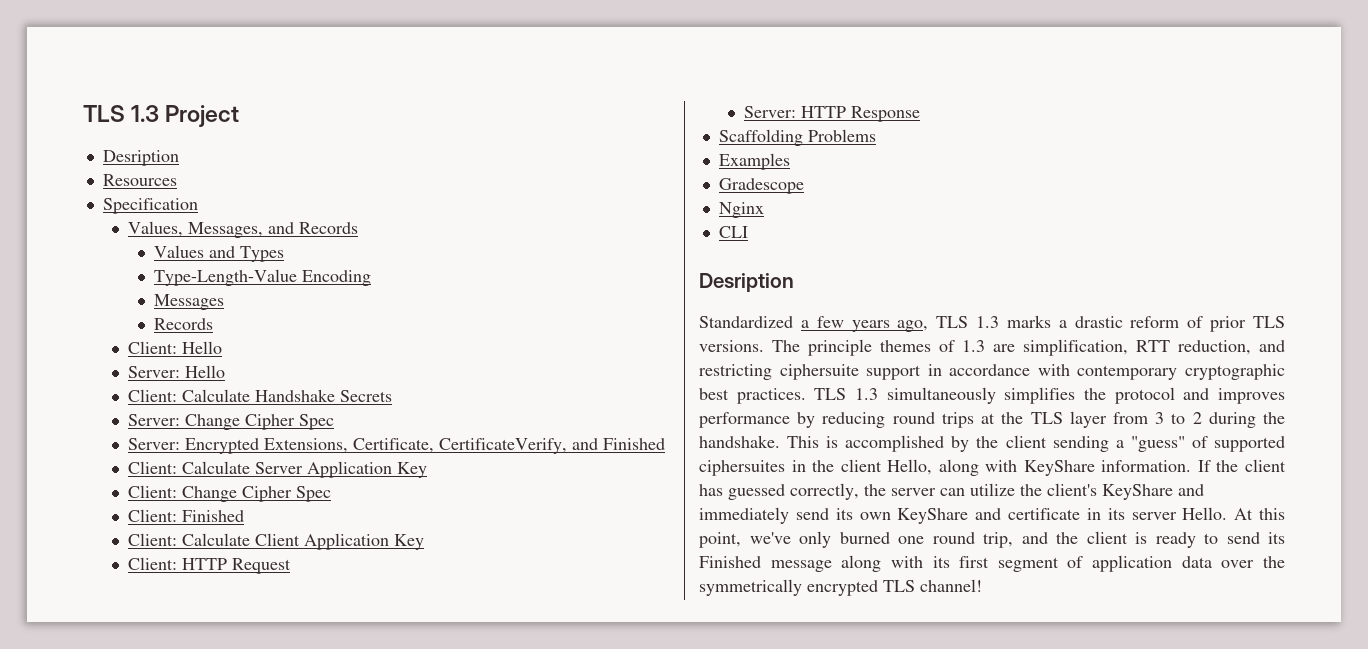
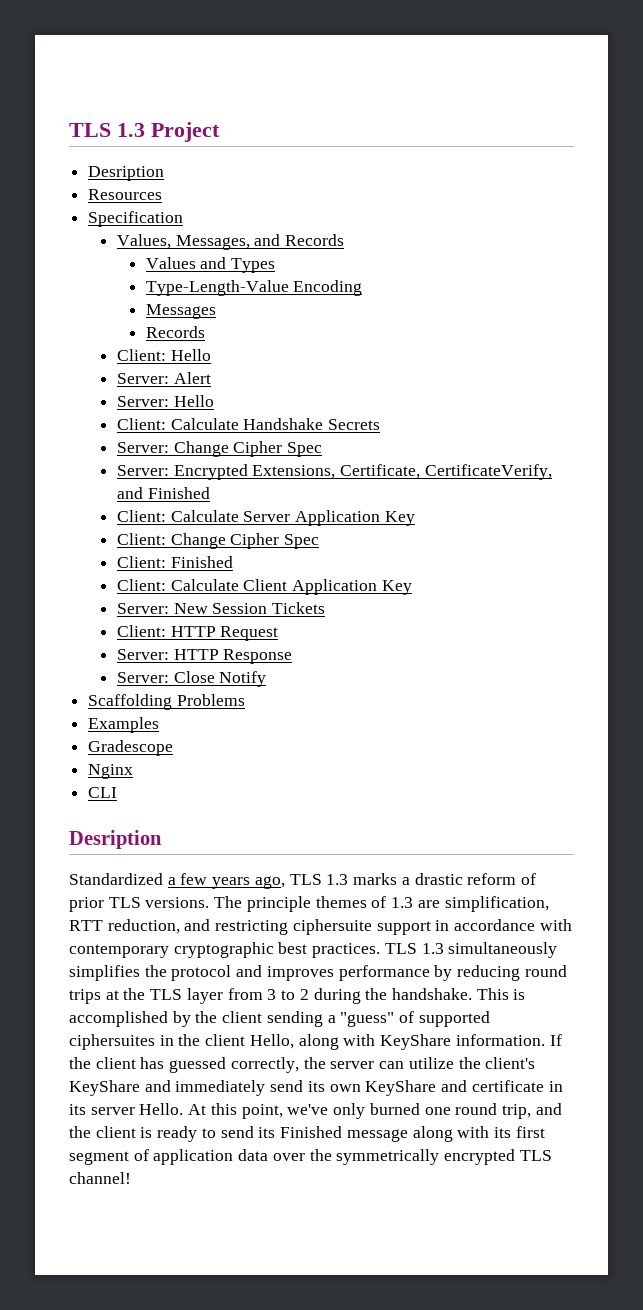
(223, 347) none -> [116,372,211,384] // Server: Alert
(425, 542) none -> [116,602,326,614] // Server: New Session Tickets
(921, 114) none -> [116,671,267,687] // Server: Close Notify

